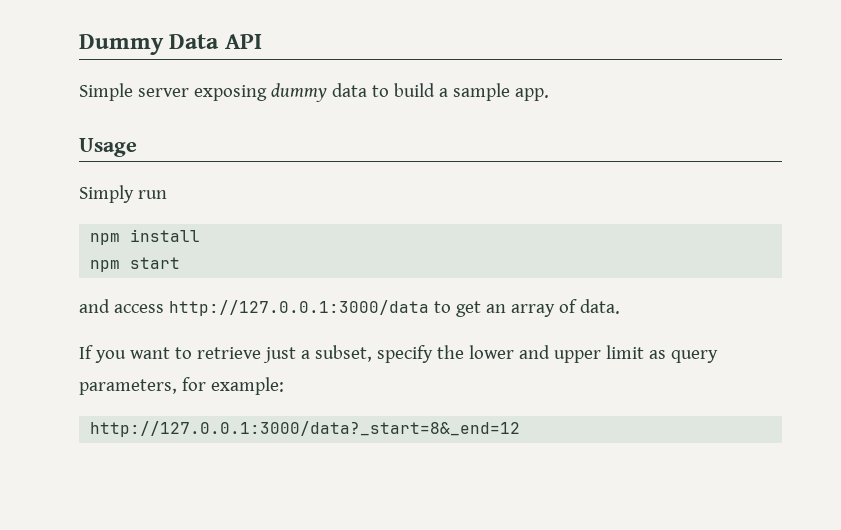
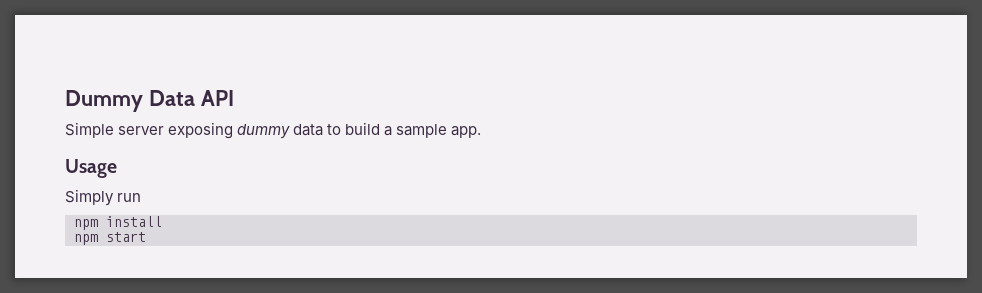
[79,299,620,317] [79,345,718,363] [79,377,284,395] [90,421,521,437] // and access http://127.0.0.1:3000/data to get an array of data. // If you want to retrieve just a subset, specify the lower and upper limit as query parameters, for example: // http://127.0.0.1:3000/data?_start=8&_end=12 -> (146, 237) none

